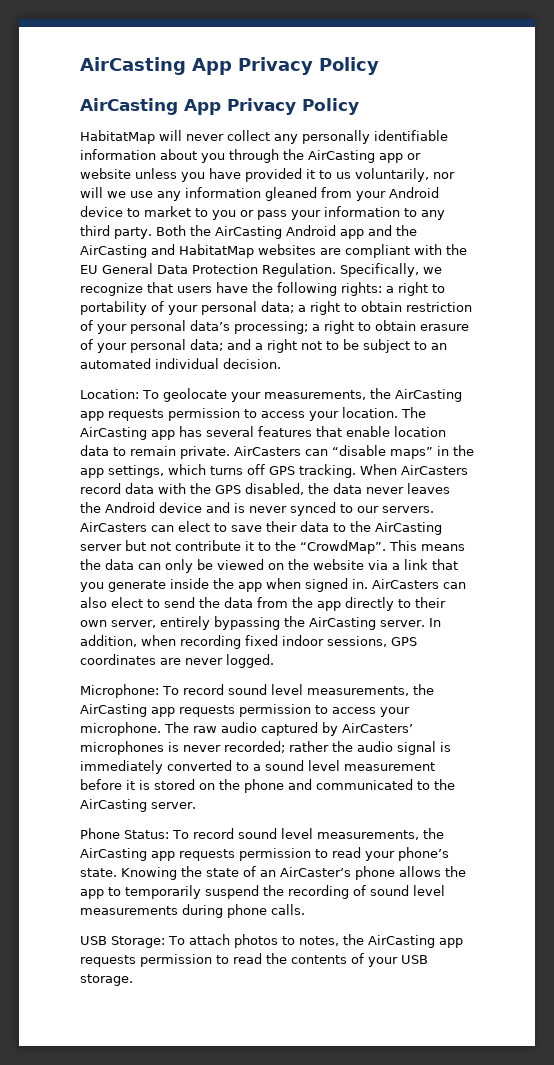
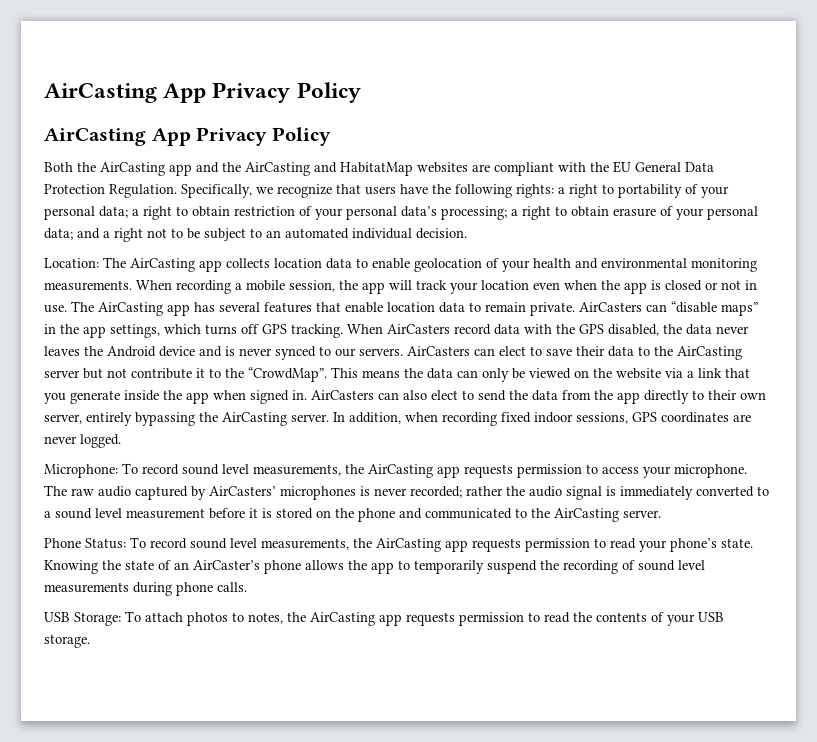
[80,130,448,144] [80,149,421,163] [80,168,455,182] [80,187,439,201] [80,206,445,220] [80,225,152,239] HabitatMap will never collect any personally identifiable information about you through the AirCasting app or website unless you have provided it to us voluntarily, nor will we use any information gleaned from your Android device to market to you or pass your information to any third party. -> (331, 136) none
[285,225,336,236] Android -> (165, 169) none
[142,388,462,402] [80,407,398,421] To geolocate your measurements, the AirCasting app requests permission to access your location. -> [103,257,757,272] [44,280,757,294] [44,305,67,313] The AirCasting app collects location data to enable geolocation of your health and environmental monitoring measurements. When recording a mobile session, the app will track your location even when the app is closed or not in use.

